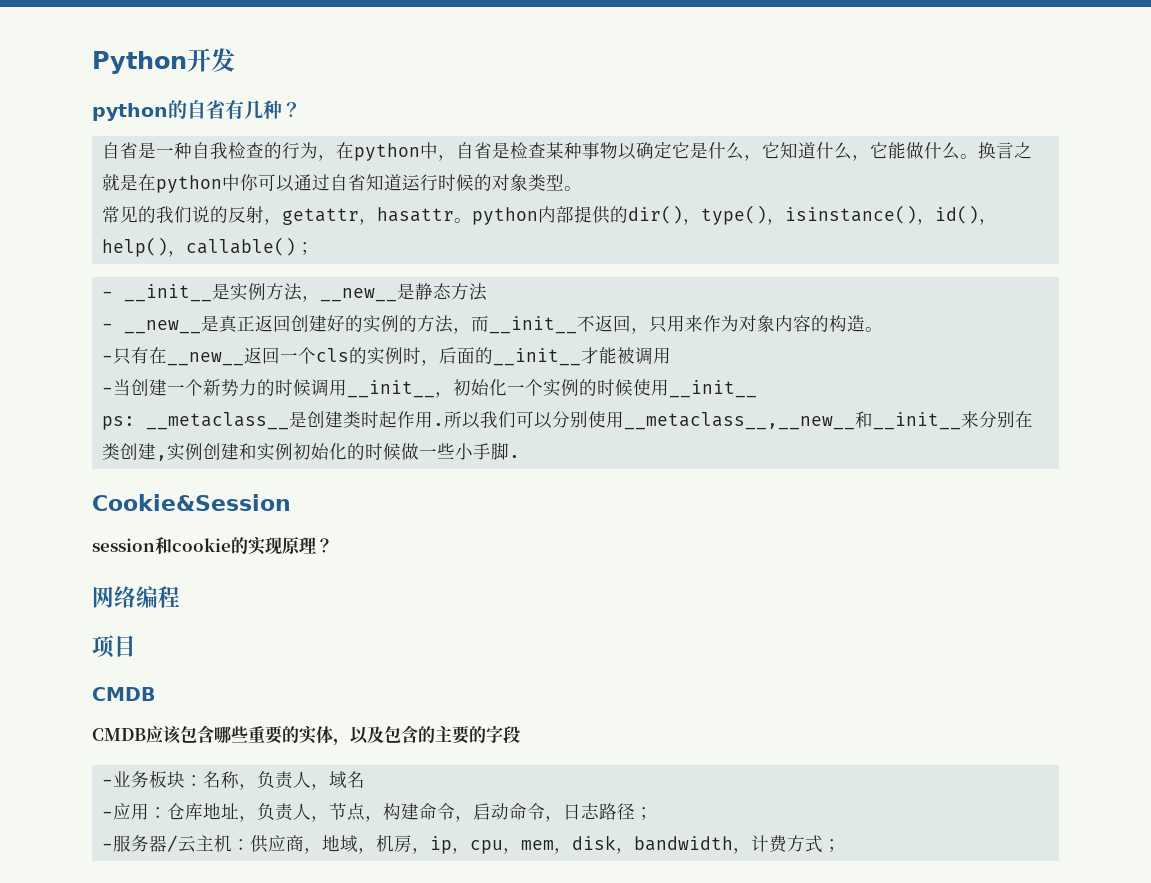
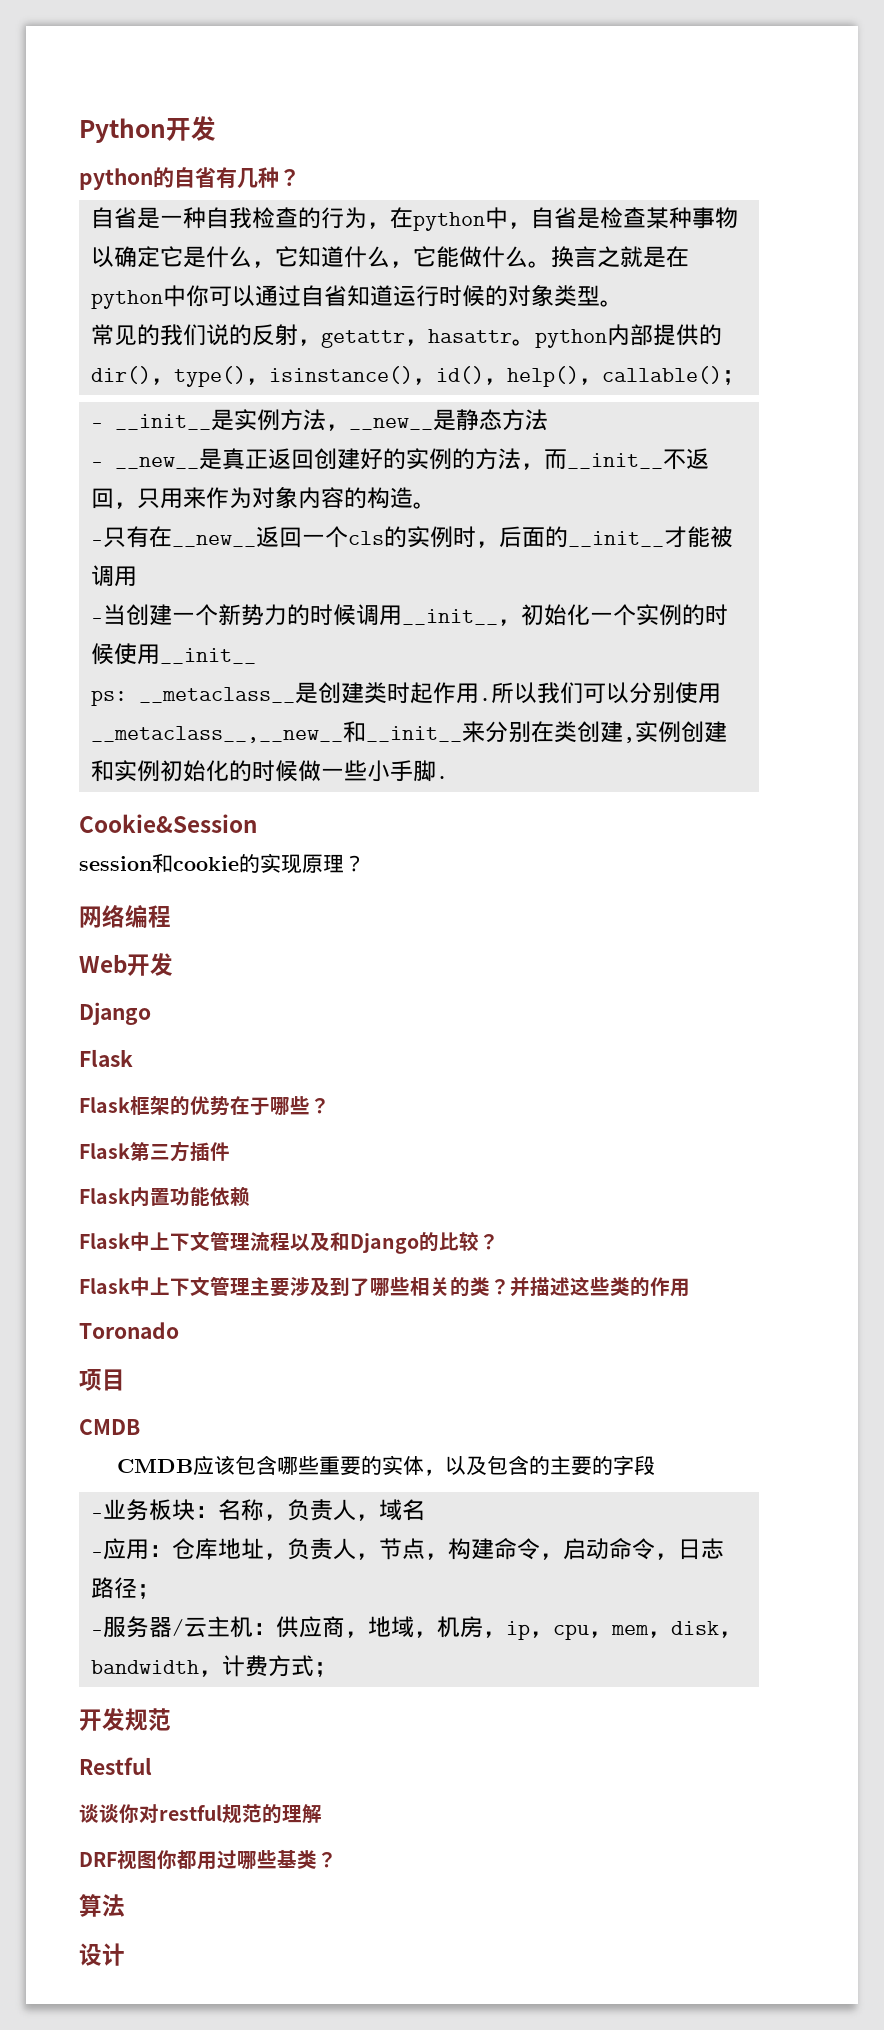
(180, 597) none -> [79,953,173,976] [79,1002,151,1025] [79,1049,133,1067] [79,1096,330,1116] [79,1141,230,1162] [79,1186,250,1207] [79,1231,499,1254] [79,1276,690,1297] [79,1322,179,1339] // Web开发 // Django // Flask // Flask框架的优势在于哪些？ // Flask第三方插件 // Flask内置功能依赖 // Flask中上下文管理流程以及和Django的比较？ // Flask中上下文管理主要涉及到了哪些相关的类？并描述这些类的作用 // Toronado
(842, 845) none -> [79,1708,171,1731] [79,1757,152,1775] [79,1804,322,1824] [79,1849,337,1870] [79,1894,125,1917] [79,1943,125,1966] // 开发规范 // Restful // 谈谈你对restful规范的理解 // DRF视图你都用过哪些基类？ // 算法 // 设计

